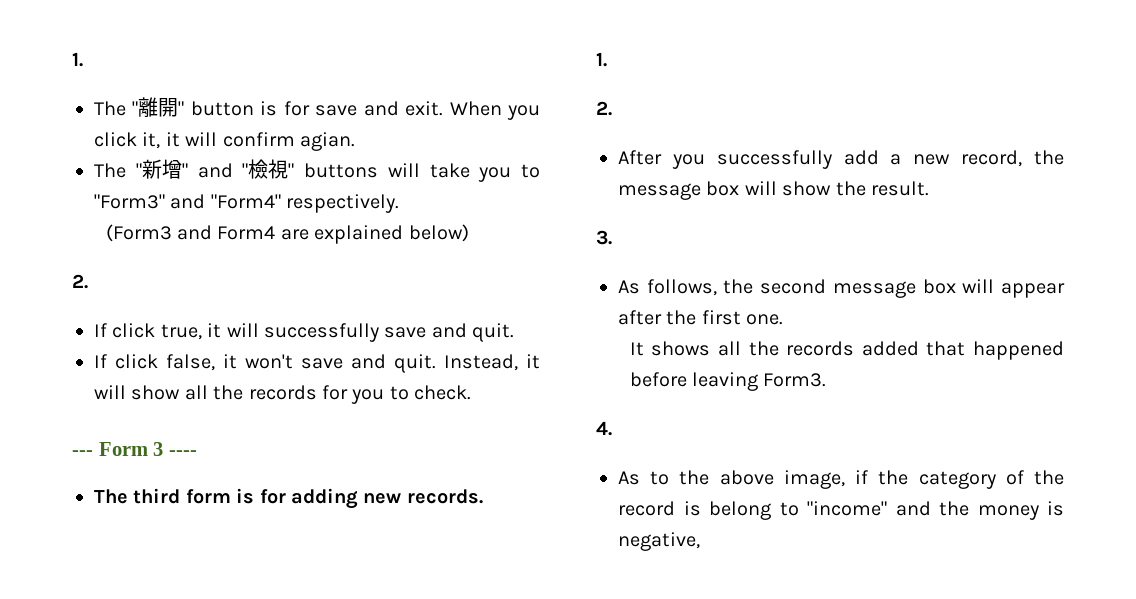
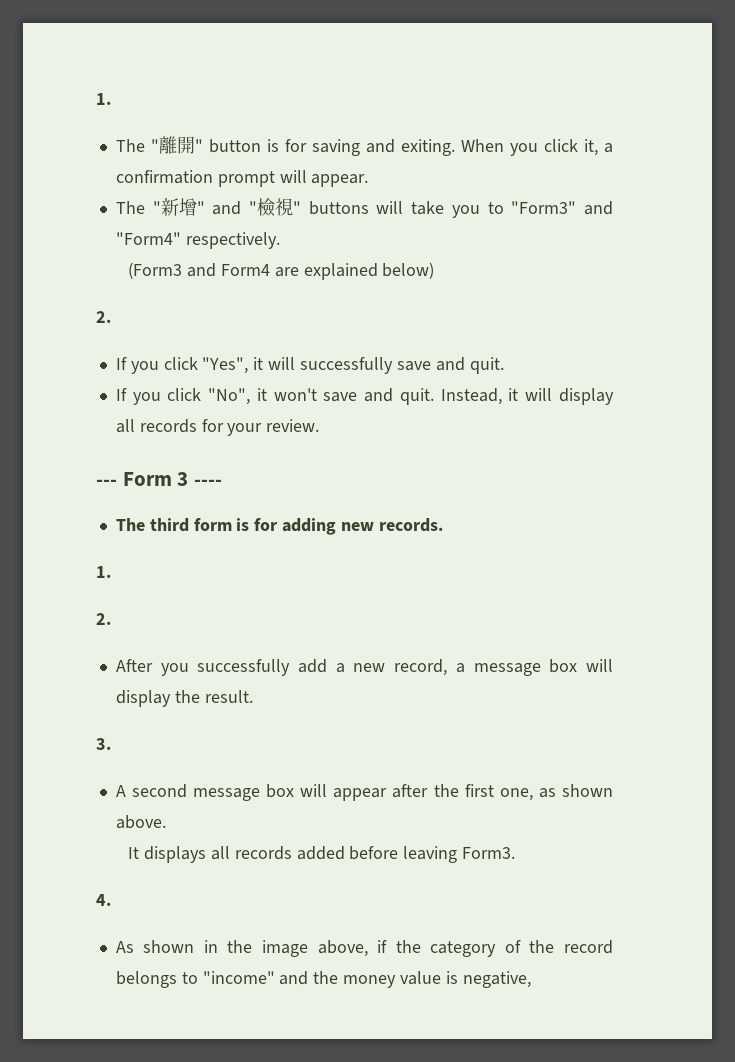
[315,101,444,116] save and exit. -> [311,139,455,156] saving and exiting.
[165,132,355,151] it will confirm agian. -> [603,143,613,153] [115,170,369,187] a confirmation prompt will appear.
[112,323,202,340] click true, -> [130,357,249,374] you click "Yes",
[115,354,215,371] click false, -> [132,388,251,405] you click "No",
[131,385,472,404] show all the records for you to check. -> [559,388,614,405] [115,419,320,436] display all records for your review.
[1034,150,1064,165] [618,181,832,200] the message box will show -> [455,659,613,676] [115,690,171,707] a message box will display
[618,279,754,296] As follows, the -> [115,785,126,797] A
[746,314,784,325] [629,341,1064,360] one. // It shows all the records added that happened -> [499,784,614,801] [115,815,166,829] [128,846,345,863] one, as shown above. // It displays all records added
[650,470,845,489] to the above image, -> [143,940,368,957] shown in the image above,
[683,501,771,520] is belong -> [115,971,177,988] belongs
(1039, 512) none -> [399,971,441,985] value

